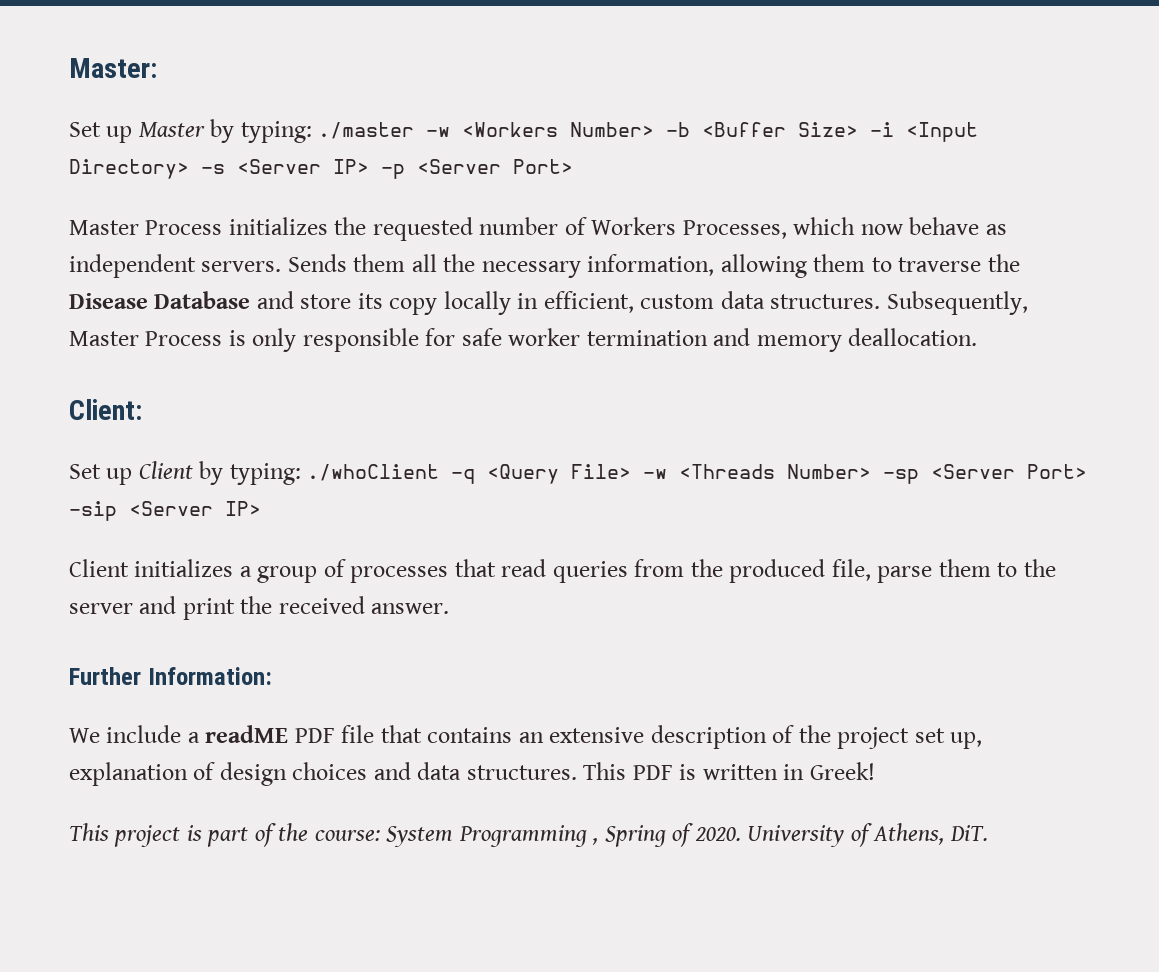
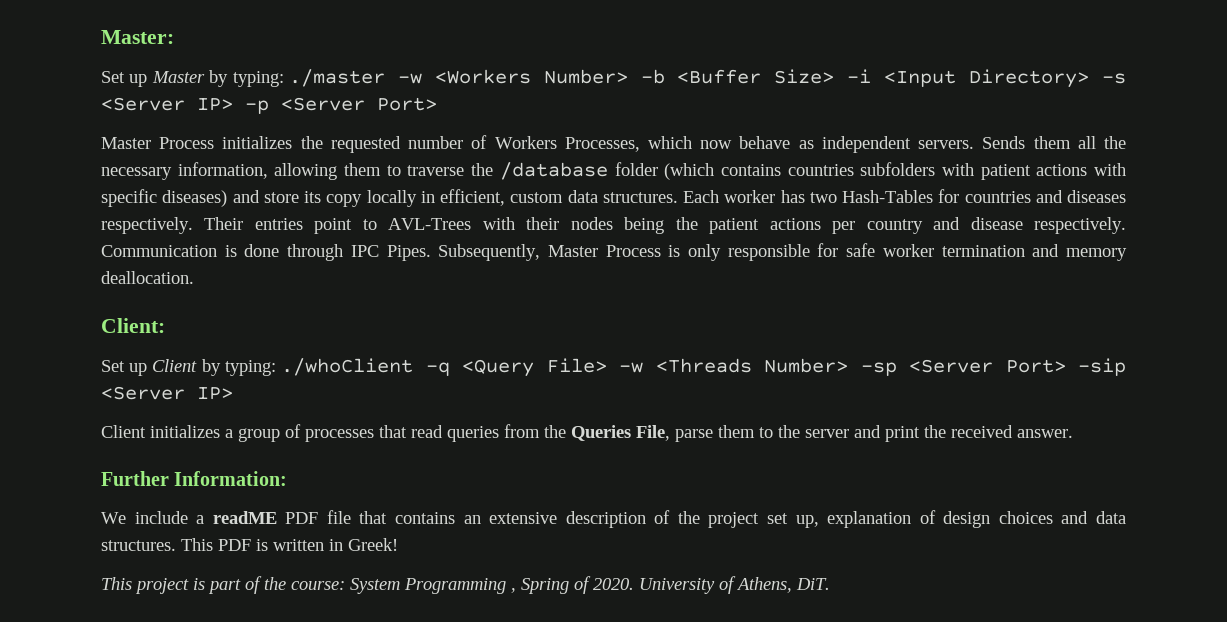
[69,291,251,309] Disease Database -> [499,162,1126,180] [101,189,228,207] /database folder (which contains countries subfolders with patient actions with specific diseases)
(881, 301) none -> [683,189,1126,203] [101,217,1127,234] [101,244,431,261] Each worker has two Hash-Tables for countries and diseases respectively. Their entries point to AVL-Trees with their nodes being the patient actions per country and disease respectively. Communication is done through IPC Pipes.
[729,559,871,583] produced file, -> [571,425,670,441] Queries File,

